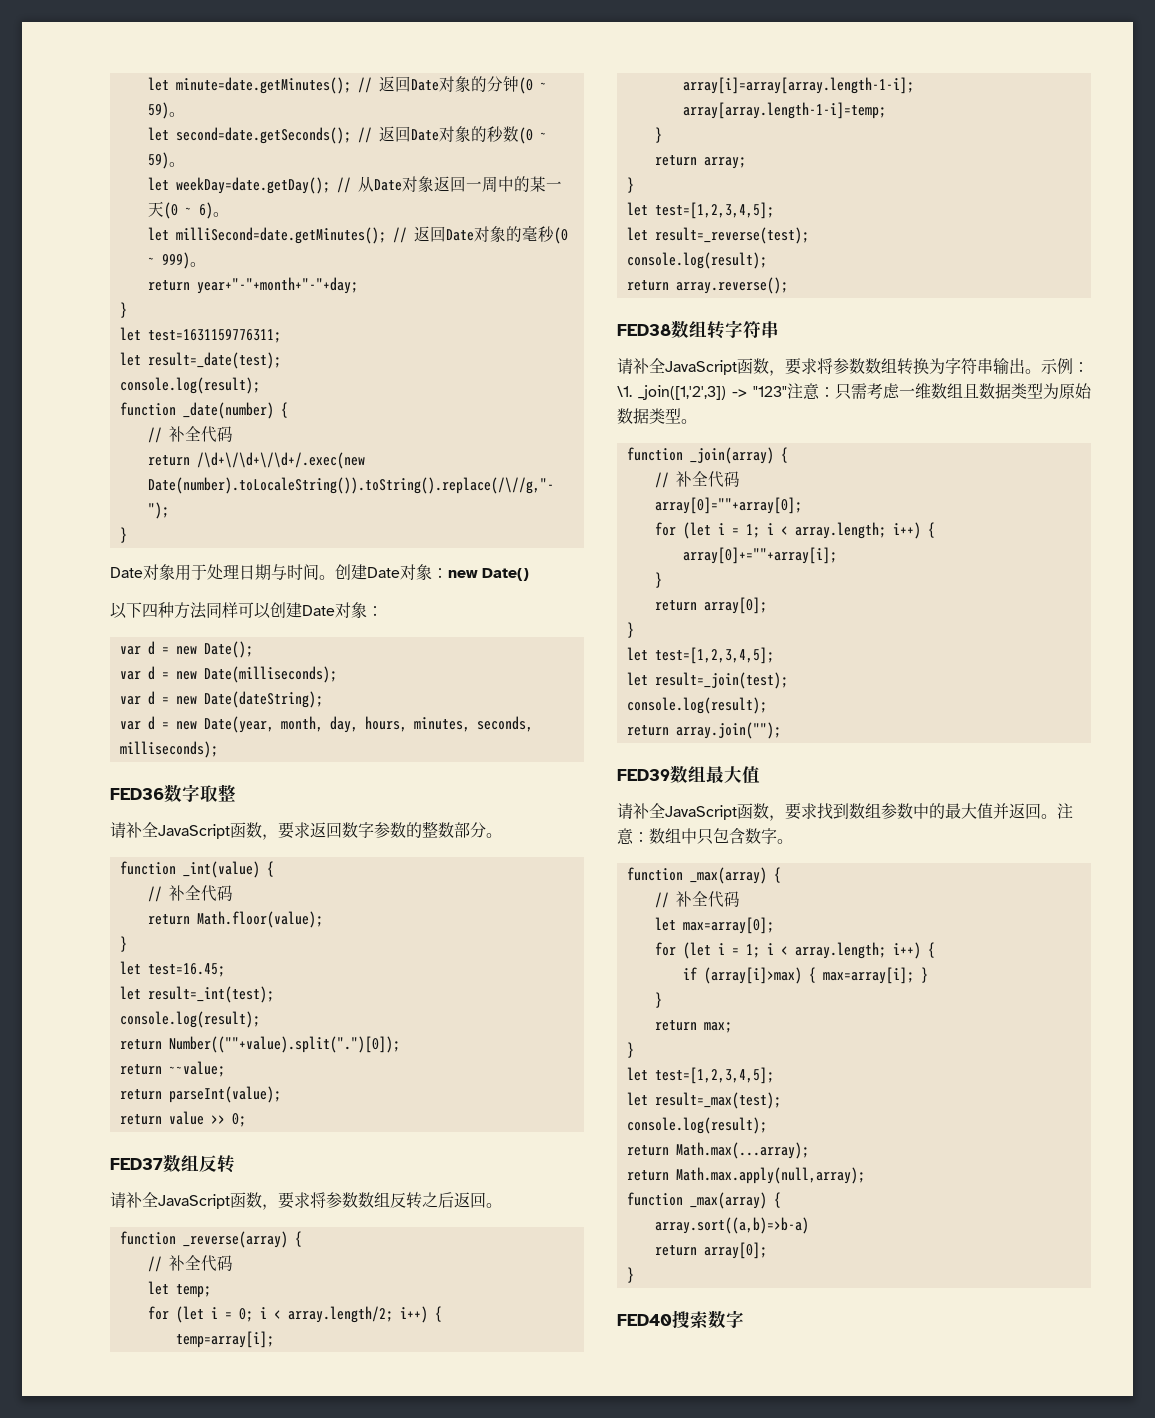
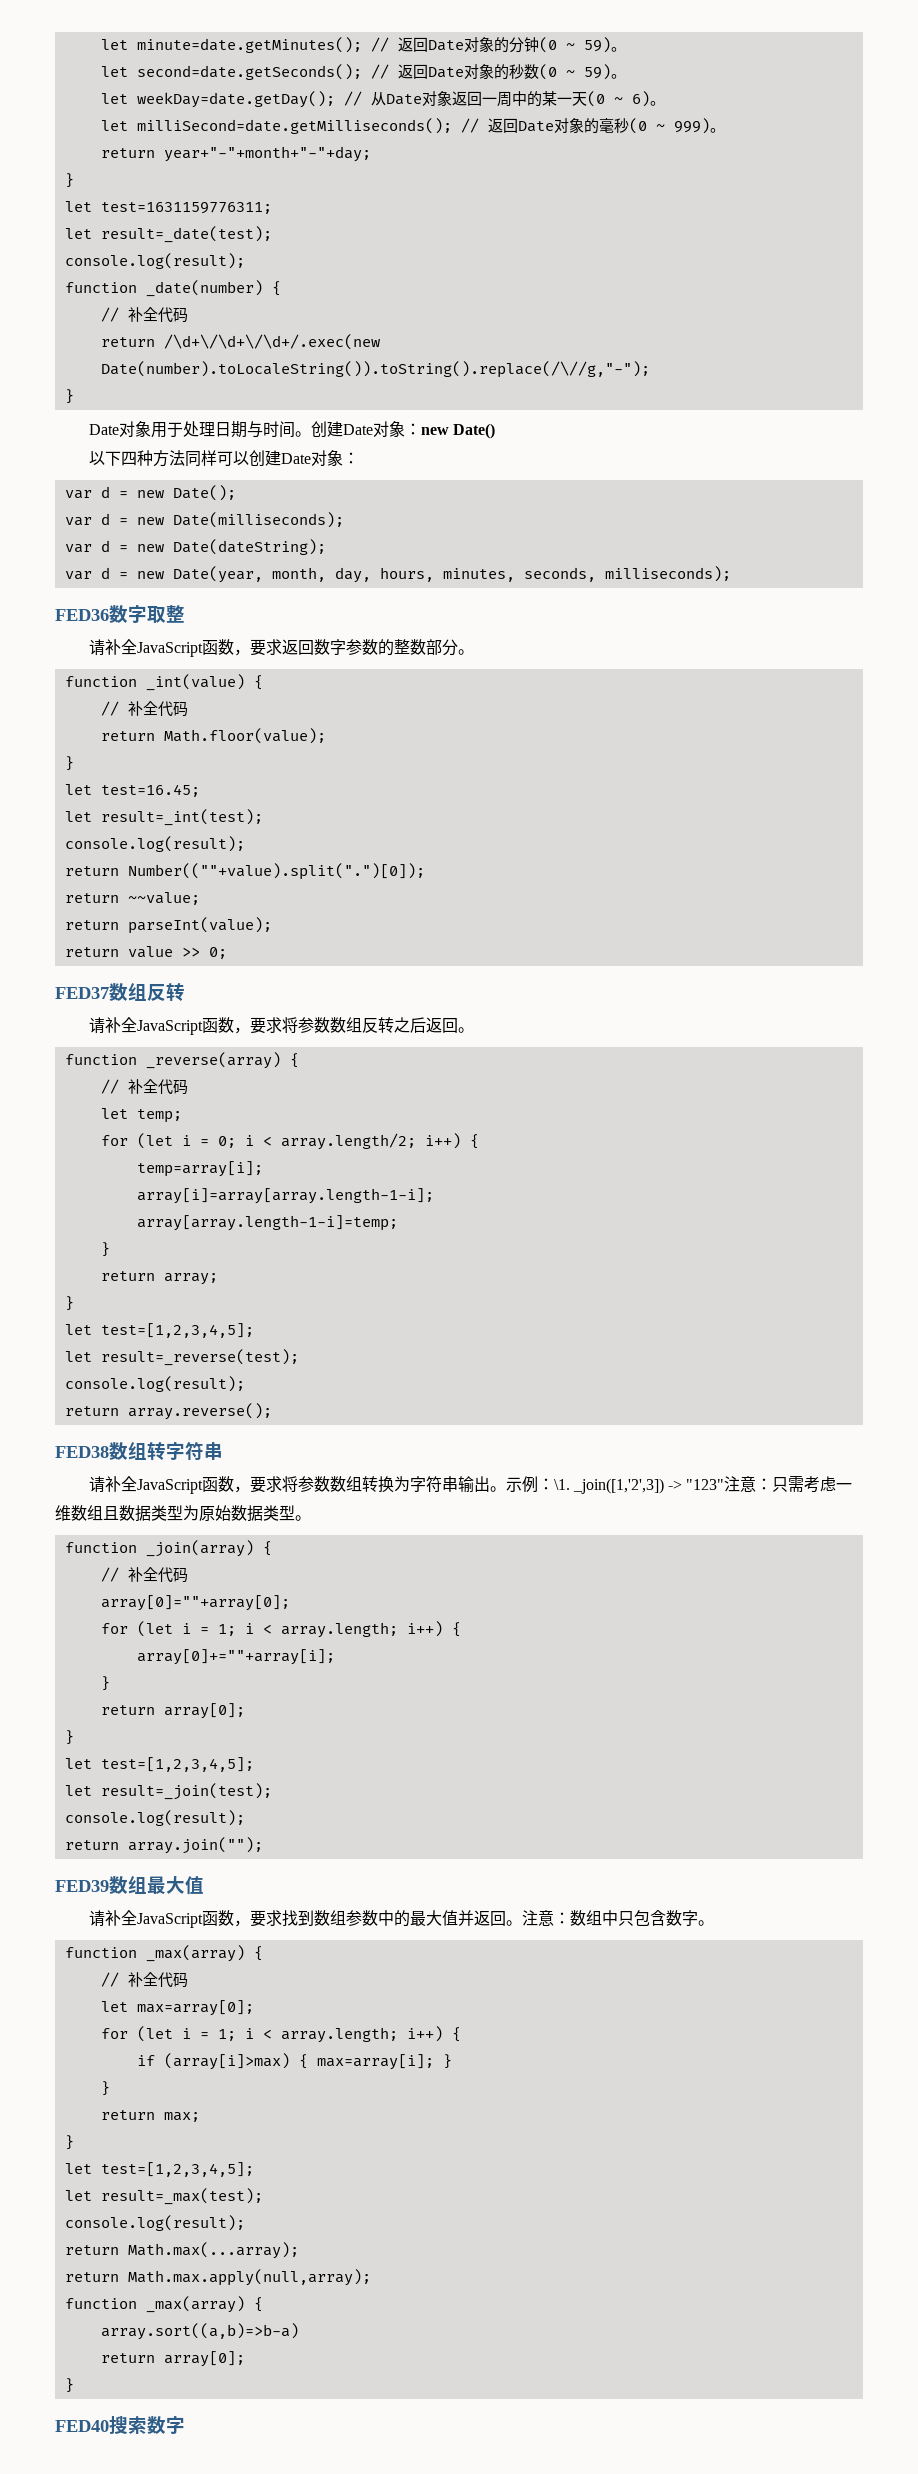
[175,227,386,244] milliSecond=date.getMinutes(); -> [136,118,452,134] milliSecond=date.getMilliseconds();

